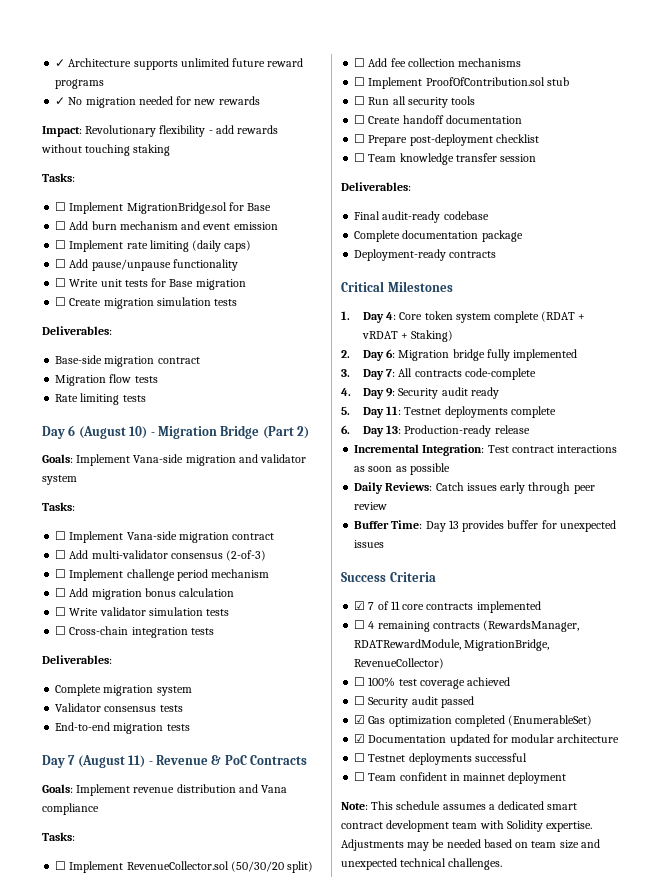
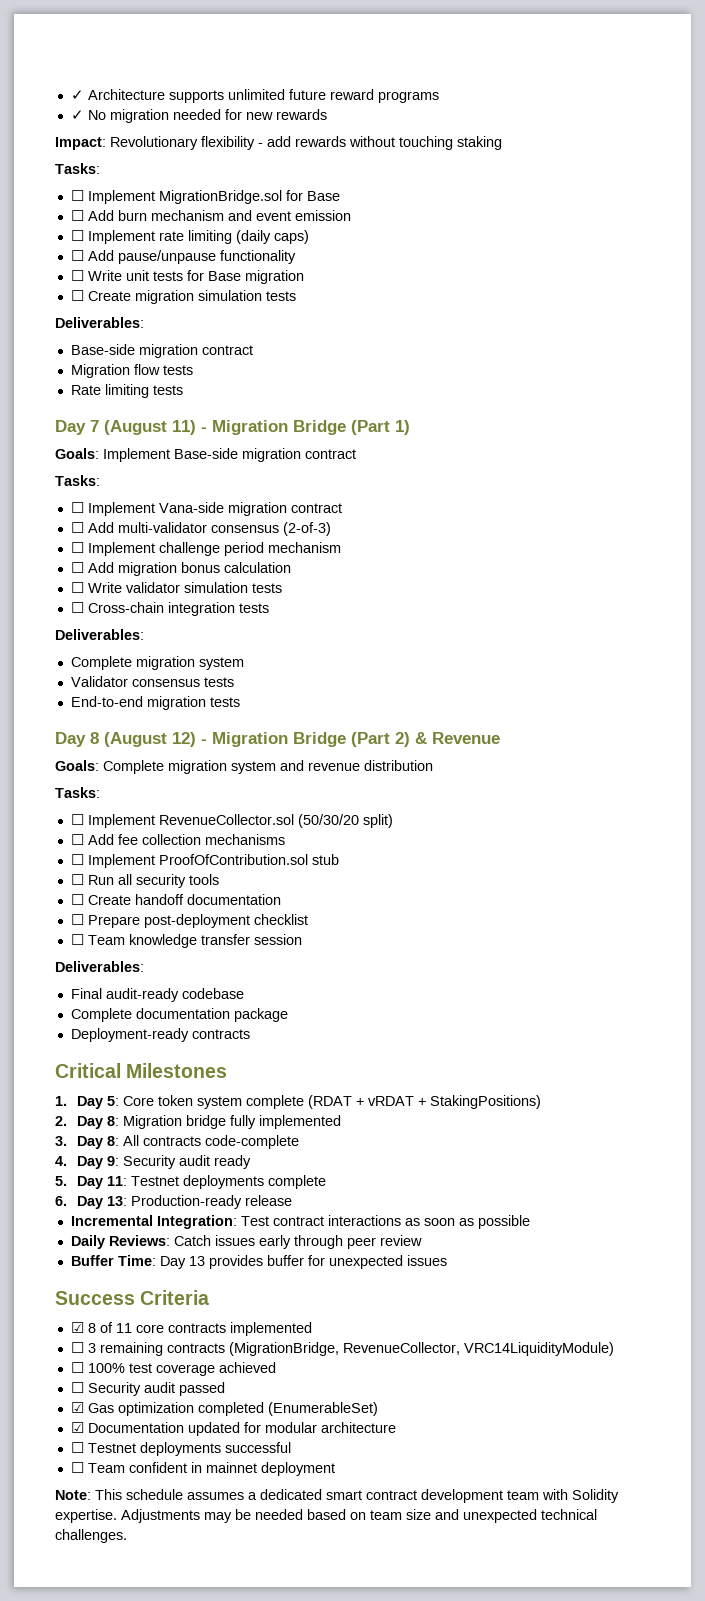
[68,425,309,439] [42,454,307,466] [42,475,77,485] 6 (August 10) - Migration Bridge (Part 2) // Goals: Implement Vana-side migration and validator system -> [90,420,410,435] [55,448,356,462] 7 (August 11) - Migration Bridge (Part 1) // Goals: Implement Base-side migration contract
[68,755,307,768] [42,784,131,796] 7 (August 11) - Revenue & PoC Contracts // Goals: Implement -> [90,732,500,747] [55,760,304,774] 8 (August 12) - Migration Bridge (Part 2) & Revenue // Goals: Complete migration system and
[238,784,288,793] [42,803,99,815] and Vana compliance -> (433, 765) none
[386,312,397,320] 4: -> [106,1096,119,1106] 5:
[411,330,454,342] Staking) -> [429,1095,541,1109] StakingPositions)
[386,349,396,358] 6: -> [106,1116,119,1126] 8:
[386,369,396,377] 7: -> [106,1136,119,1146] 8:
[368,602,375,610] 7 -> [87,1323,96,1333] 8
[368,621,375,629] 4 -> [87,1343,96,1353] 3
[483,620,580,632] [354,639,550,651] [354,658,445,669] (RewardsManager, RDATRewardModule, MigrationBridge, RevenueCollector) -> [228,1342,614,1356] (MigrationBridge, RevenueCollector, VRC14LiquidityModule)

